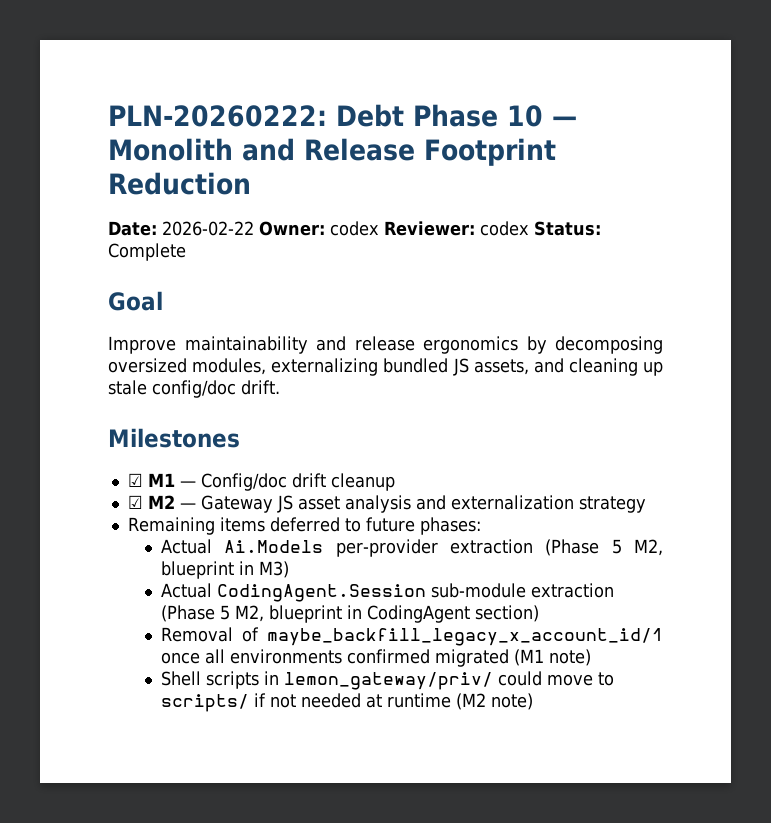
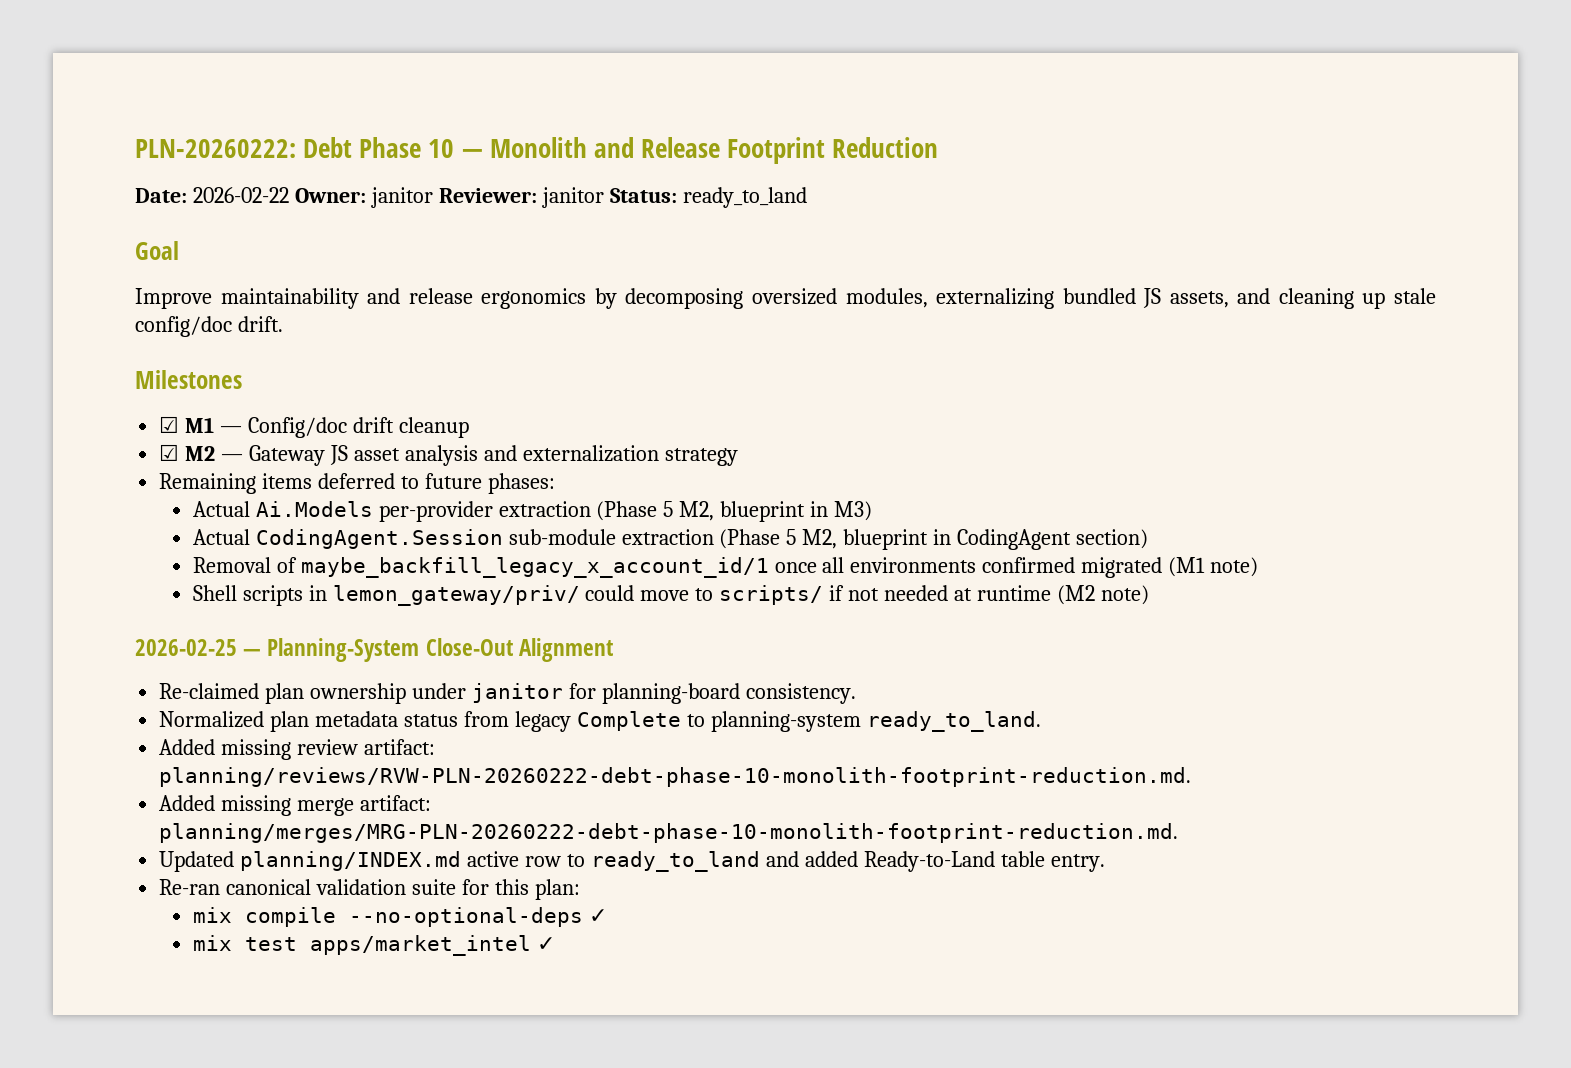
[330,221,601,236] [108,243,186,261] codex Reviewer: codex Status: Complete -> [370,187,807,208] janitor Reviewer: janitor Status: ready_to_land
(534, 701) none -> [135,638,613,662] [159,683,856,704] [159,711,1041,732] [159,739,436,760] [159,767,1192,787] [159,795,432,816] [159,823,1179,843] [159,851,1105,872] [159,879,580,900] [192,907,607,927] [192,935,555,956] // 2026-02-25 — Planning-System Close-Out Alignment // Re-claimed plan ownership under janitor for planning-board consistency. // Normalized plan metadata status from legacy Complete to planning-system ready_to_land. // Added missing review artifact: planning/reviews/RVW-PLN-20260222-debt-phase-10-monolith-footprint-reduction.md. // Added missing merge artifact: planning/merges/MRG-PLN-20260222-debt-phase-10-monolith-footprint-reduction.md. // Updated planning/INDEX.md active row to ready_to_land and added Ready-to-Land table entry. // Re-ran canonical validation suite for this plan: // mix compile --no-optional-deps ✓ // mix test apps/market_intel ✓

